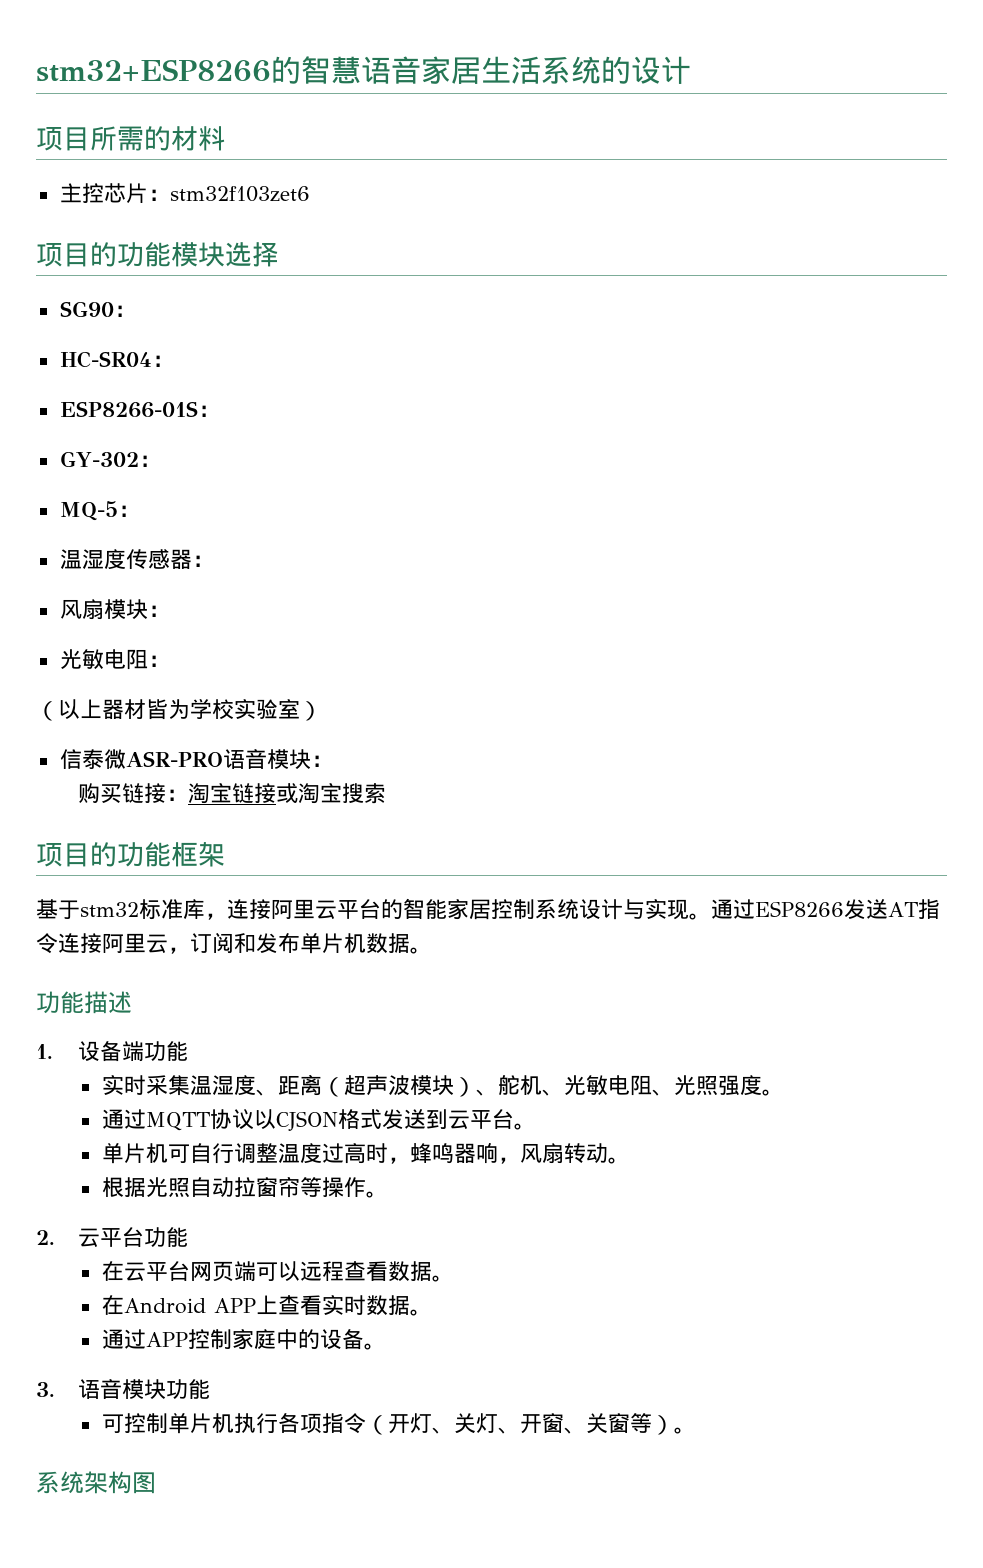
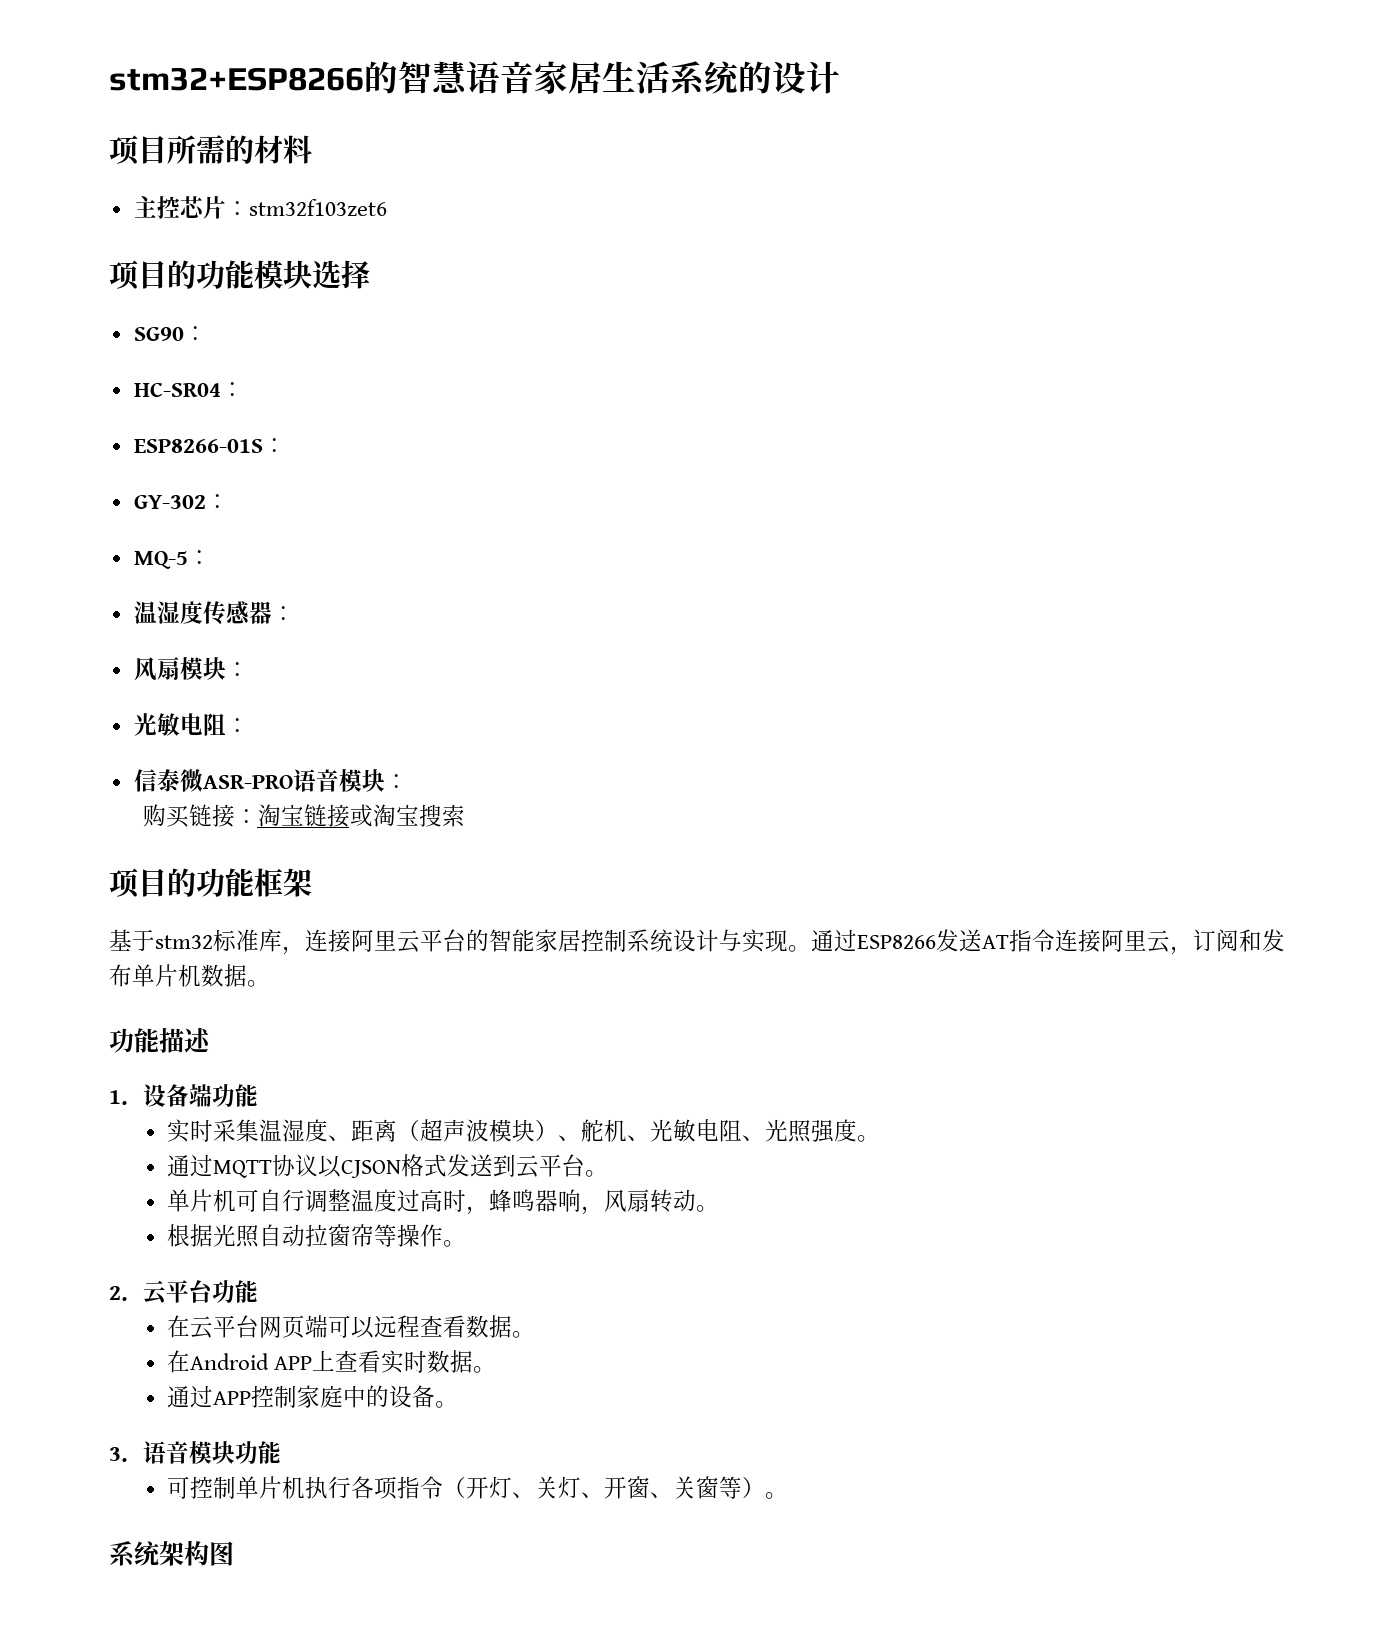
[36,699,322,721] // （以上器材皆为学校实验室） -> (249, 725) none

